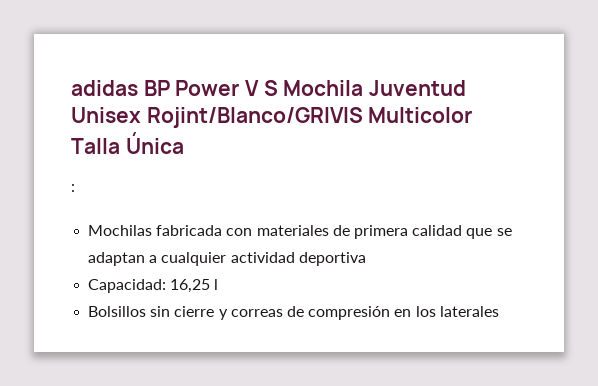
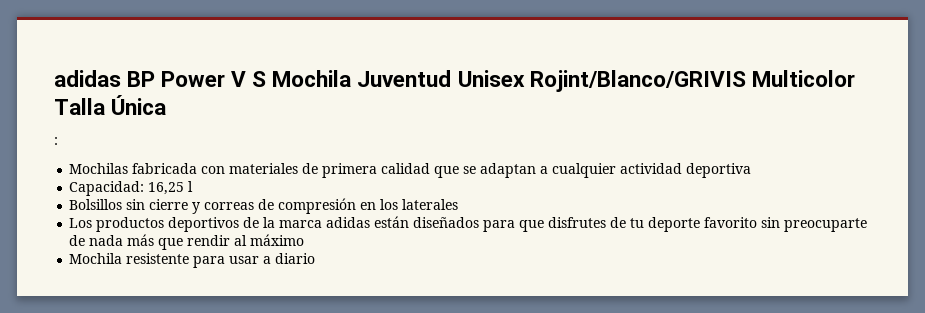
(499, 311) none -> [69,216,868,232] [69,234,305,250] [69,253,316,268] // Los productos deportivos de la marca adidas están diseñados para que disfrutes de tu deporte favorito sin preocuparte de nada más que rendir al máximo // Mochila resistente para usar a diario

